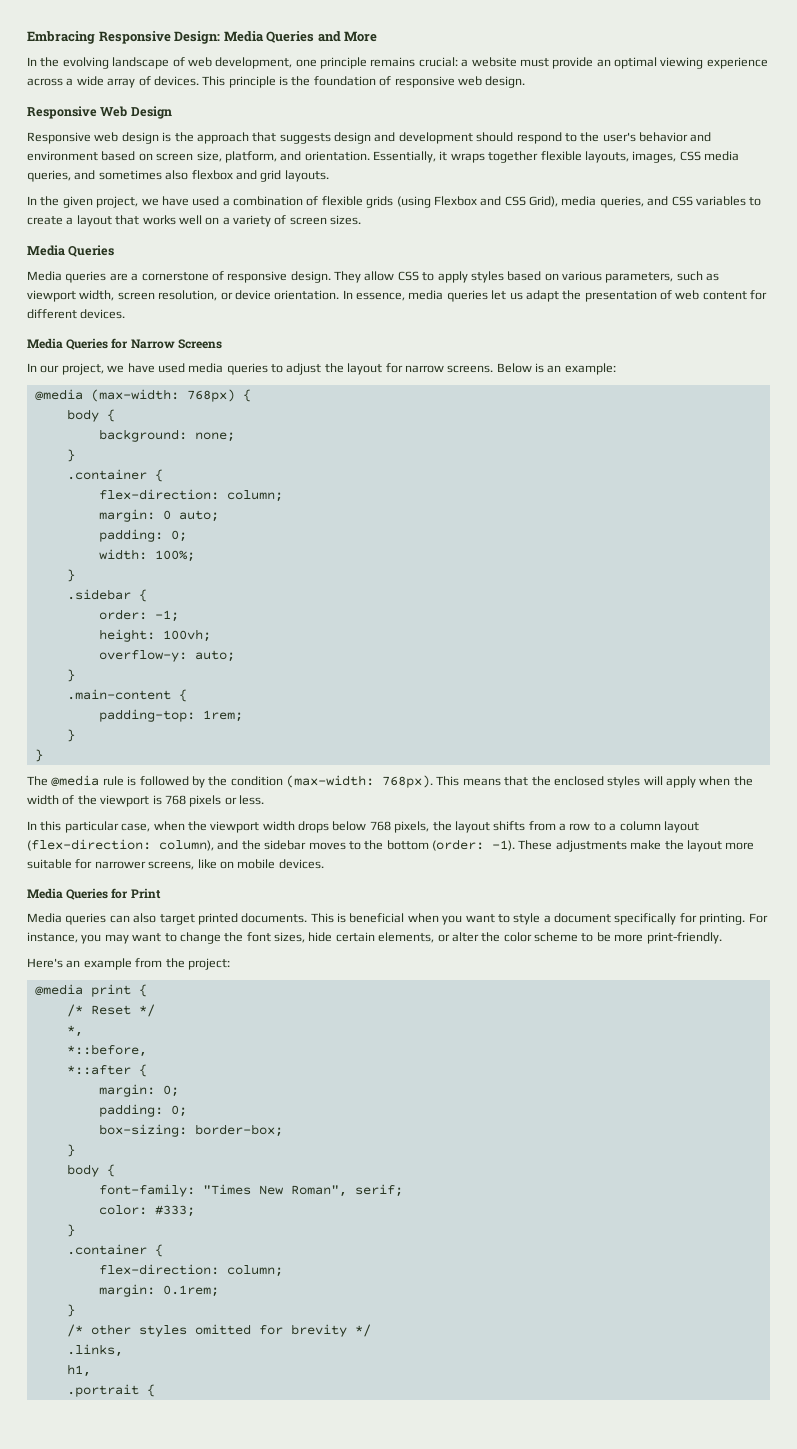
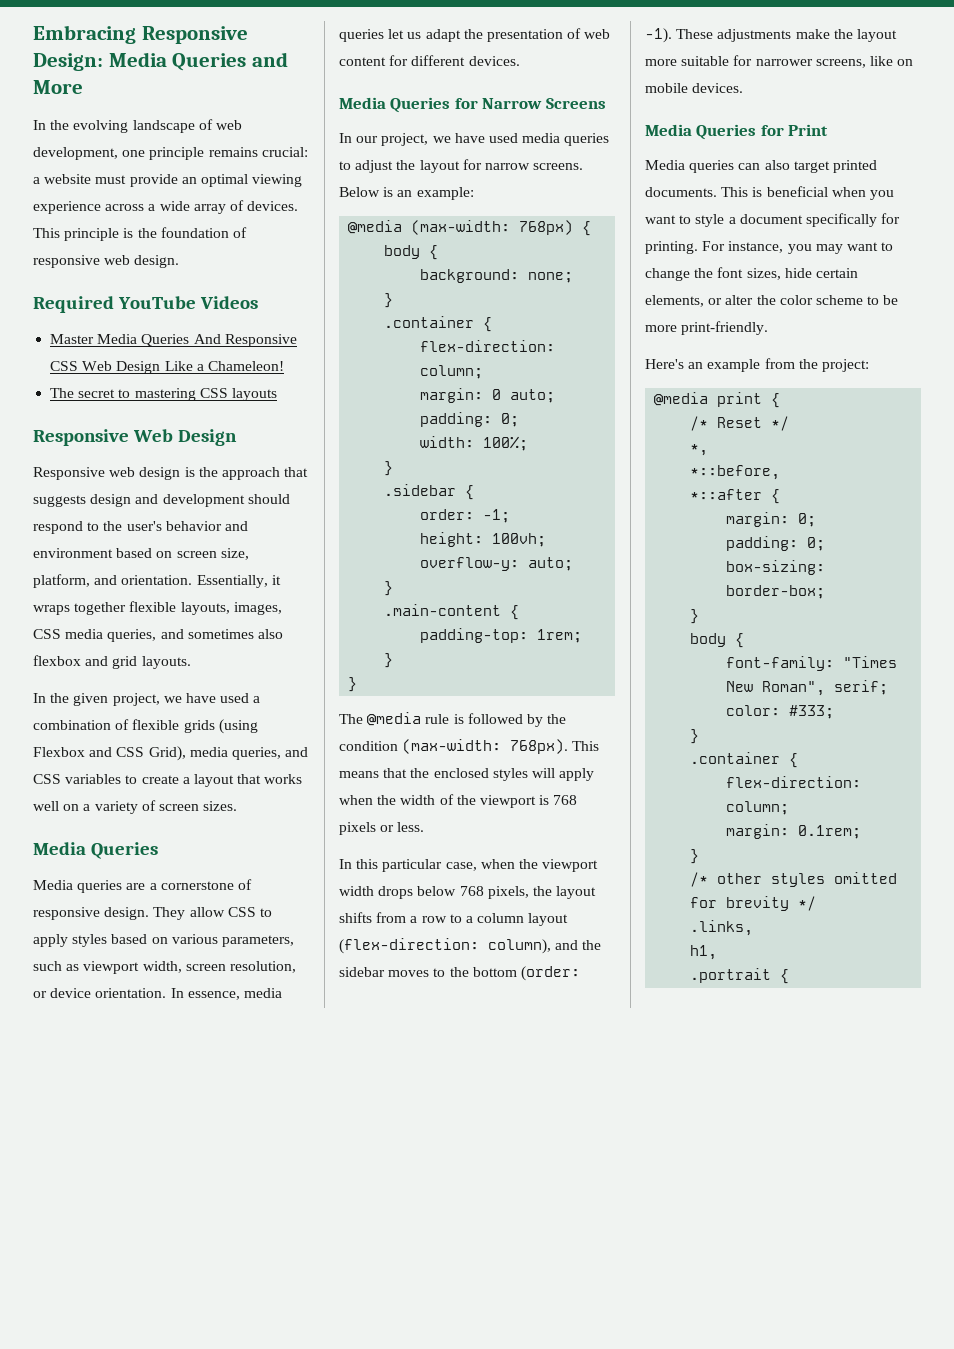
(526, 82) none -> [33,296,258,313] [50,334,297,347] [50,361,284,374] [50,388,277,401] // Required YouTube Videos // Master Media Queries And Responsive CSS Web Design Like a Chameleon! // The secret to mastering CSS layouts

